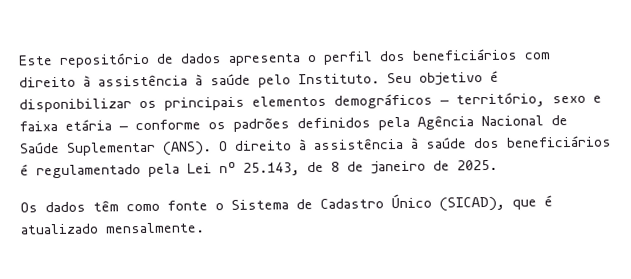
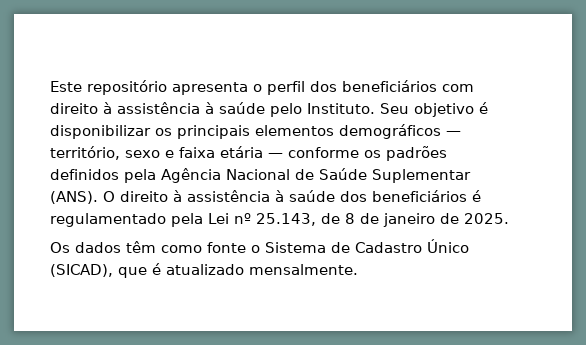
[156,53,222,64] de dados -> (167, 87) none

